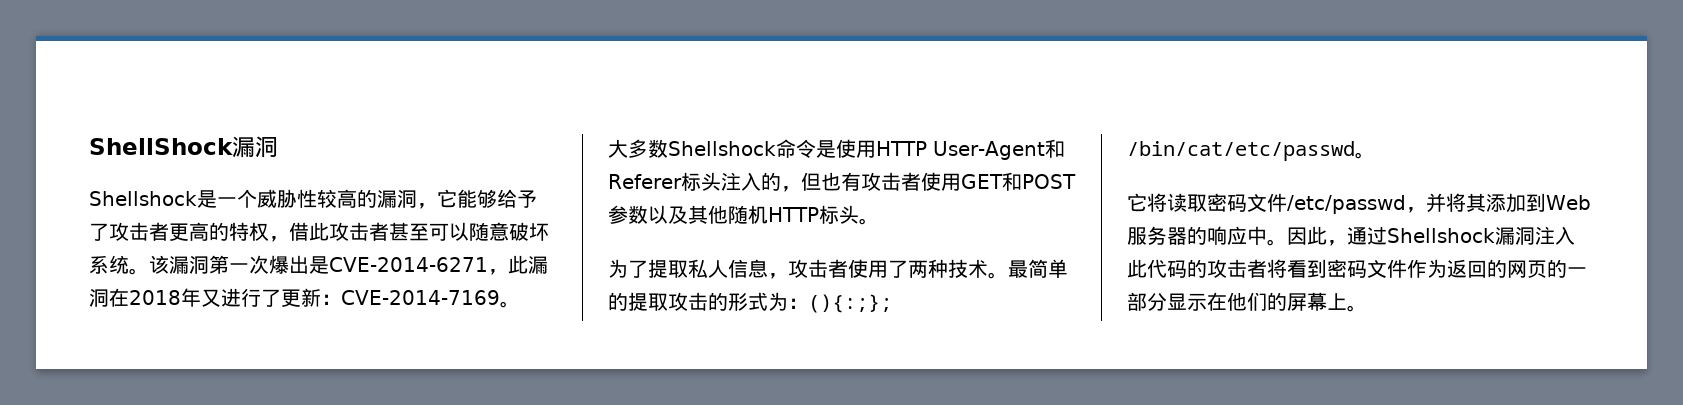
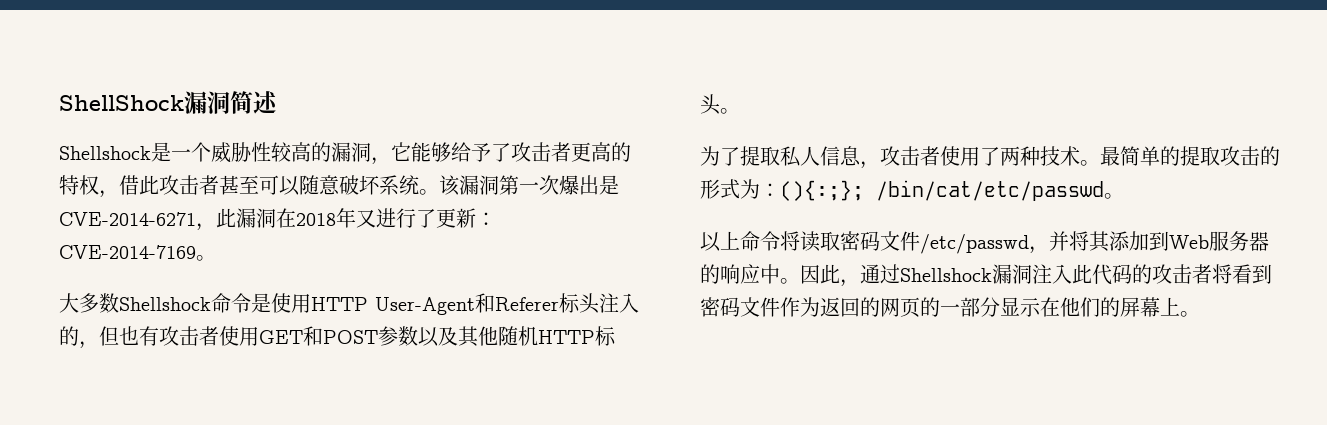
(278, 147) none -> [230,91,278,114] 简述
[1127,193,1147,212] 它 -> [700,231,780,252] 以上命令

